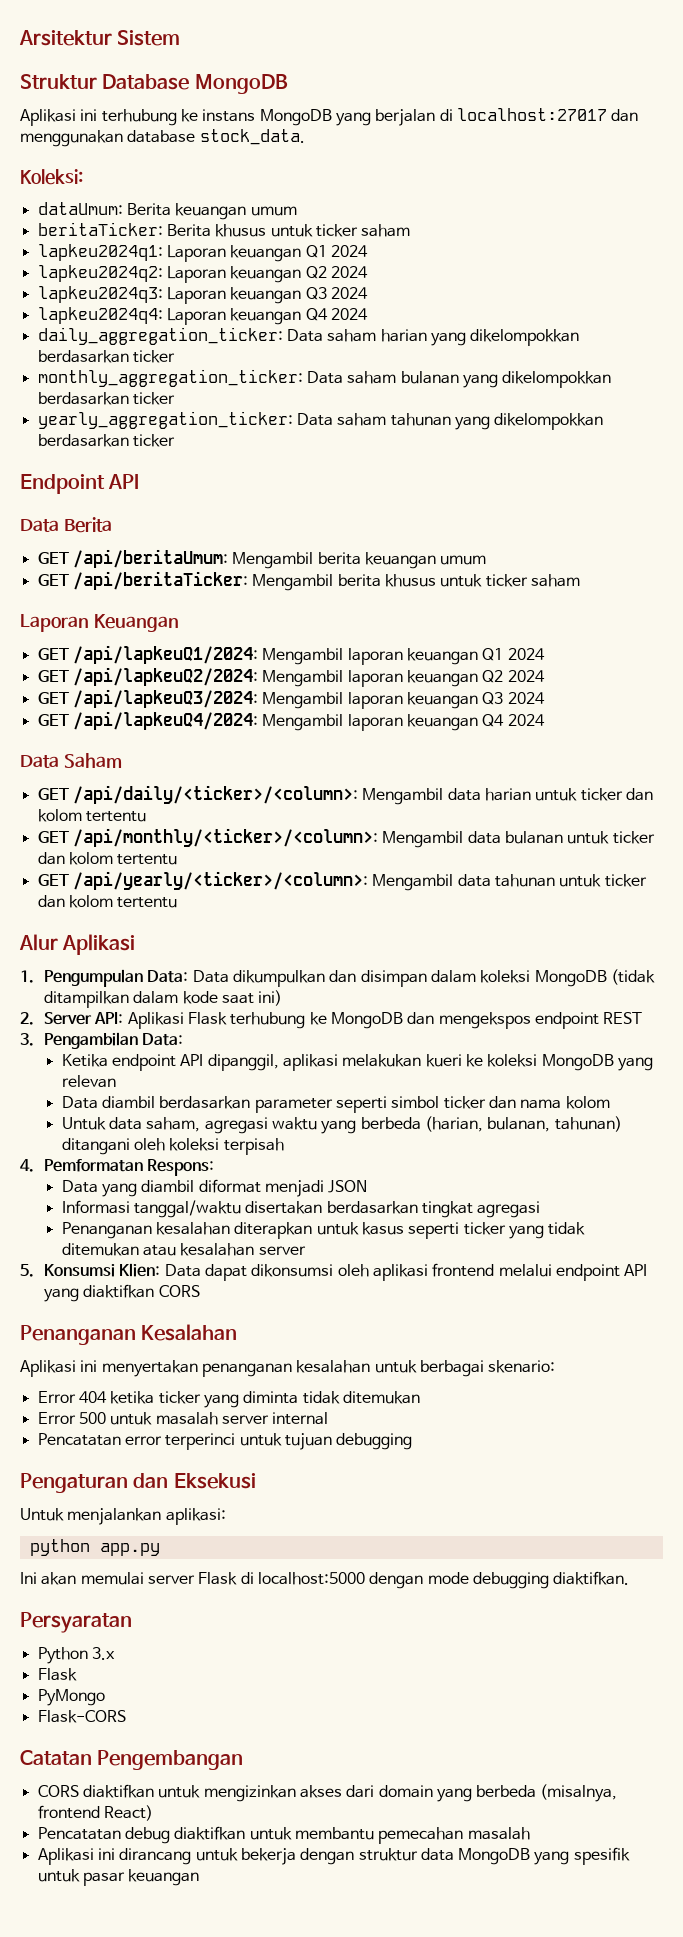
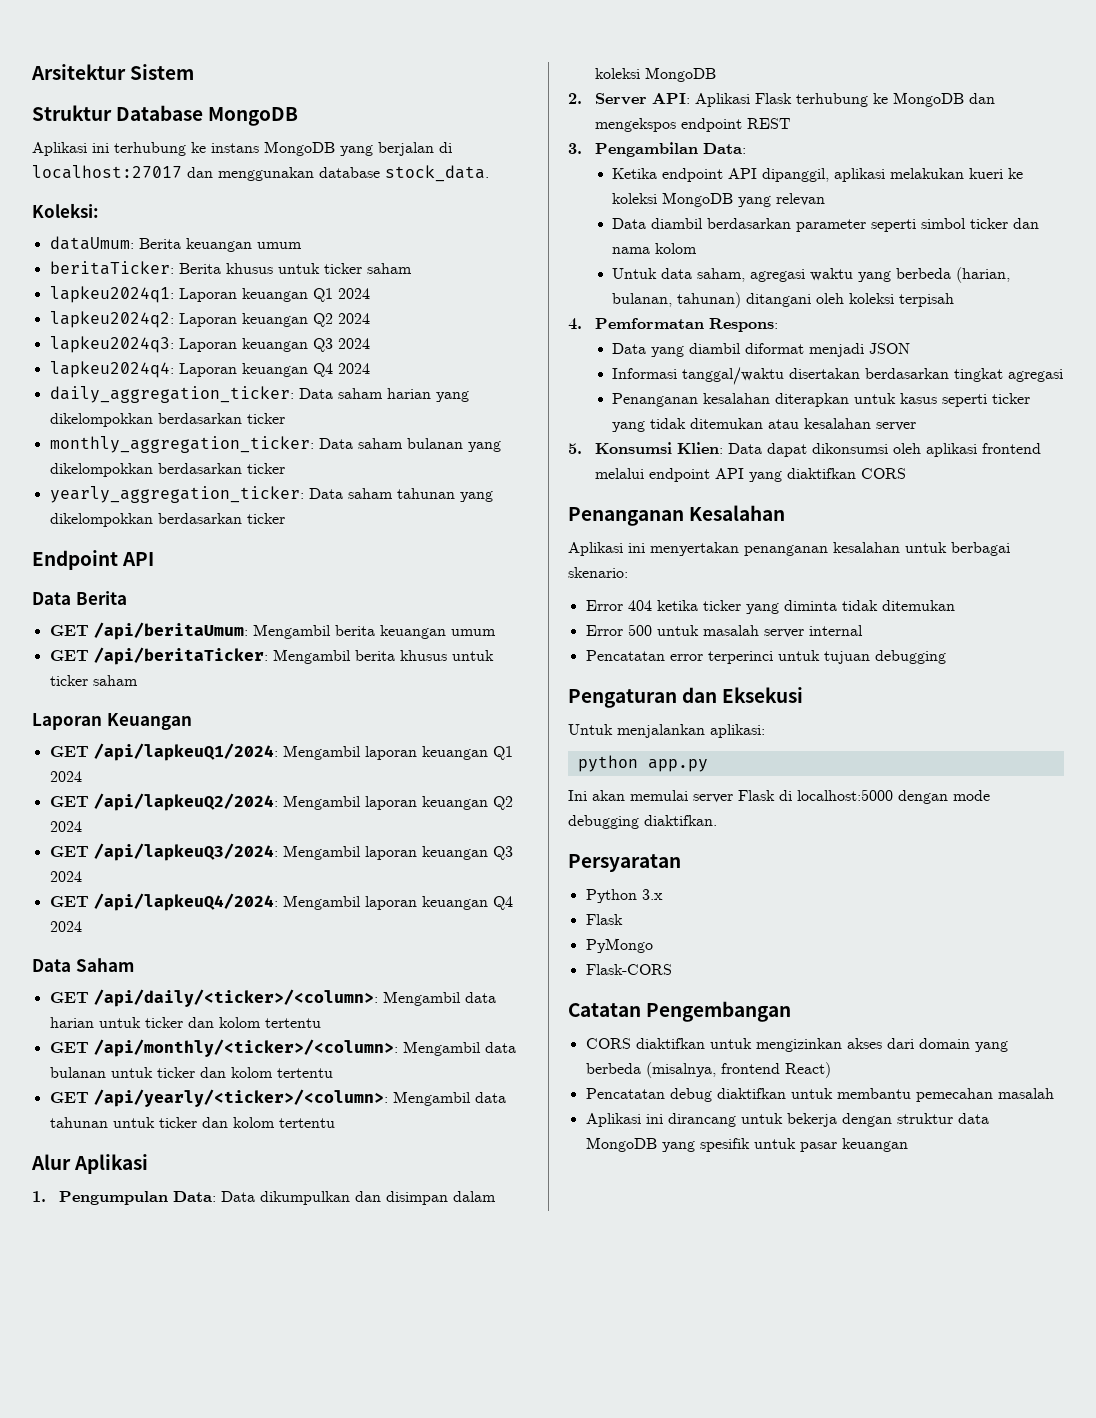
[610,969,655,985] [44,990,283,1008] (tidak ditampilkan dalam kode saat ini) -> (716, 74) none

